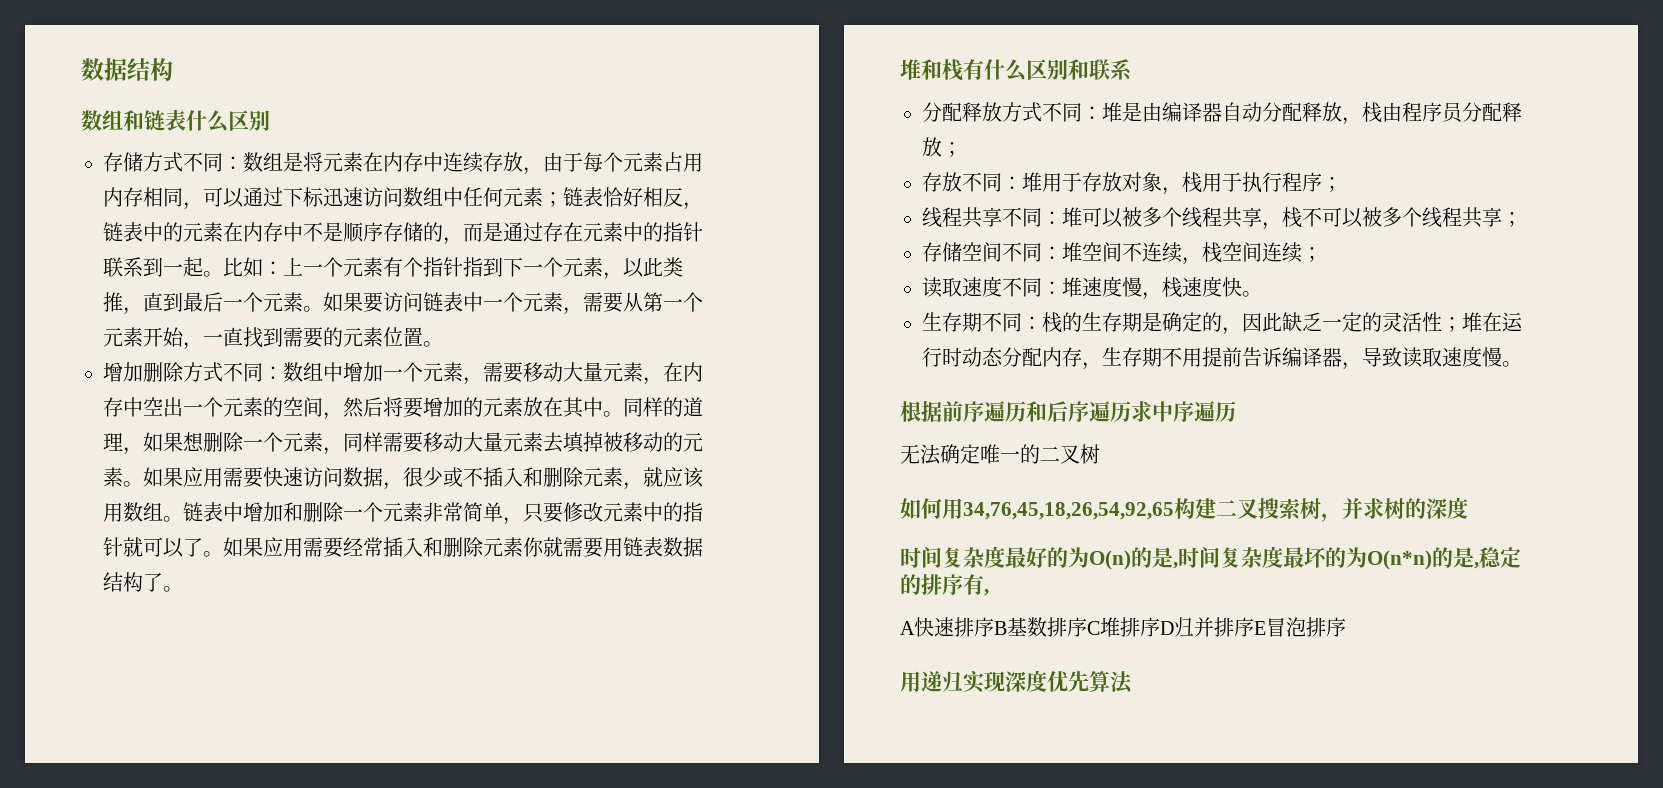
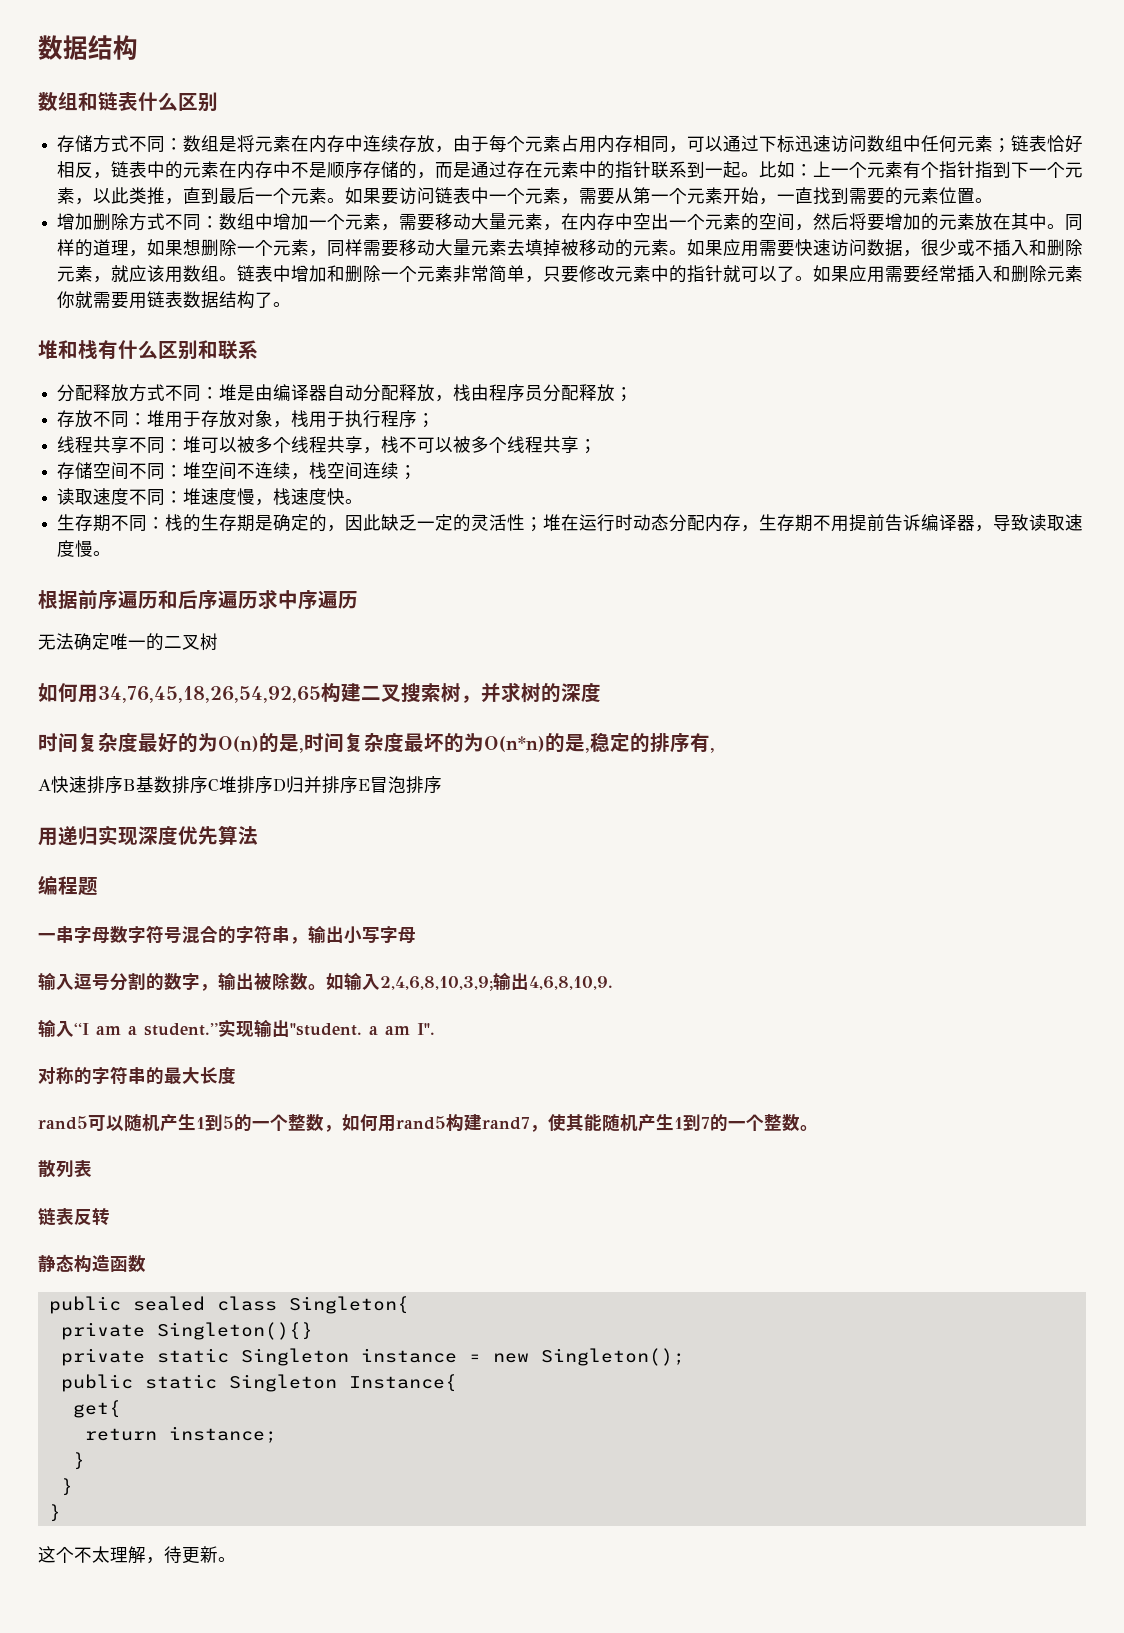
(1133, 682) none -> [38,875,98,896] [38,925,416,944] [38,972,613,991] [38,1019,435,1037] [38,1066,236,1085] [38,1113,818,1132] [38,1160,92,1178] [38,1207,110,1226] [38,1254,146,1273] [48,1296,409,1314] [60,1322,313,1340] [60,1348,685,1366] [60,1374,457,1392] [72,1400,121,1418] [84,1426,277,1443] [72,1452,85,1470] [60,1478,73,1496] [48,1504,61,1522] [38,1546,236,1564] // 编程题 // 一串字母数字符号混合的字符串，输出小写字母 // 输入逗号分割的数字，输出被除数。如输入2,4,6,8,10,3,9;输出4,6,8,10,9. // 输入“I am a student.”实现输出"student. a am I". // 对称的字符串的最大长度 // rand5可以随机产生1到5的一个整数，如何用rand5构建rand7，使其能随机产生1到7的一个整数。 // 散列表 // 链表反转 // 静态构造函数 // public sealed class Singleton{ // private Singleton(){} // private static Singleton instance = new Singleton(); // public static Singleton Instance{ // get{ // return instance; // } // } // } // 这个不太理解，待更新。

